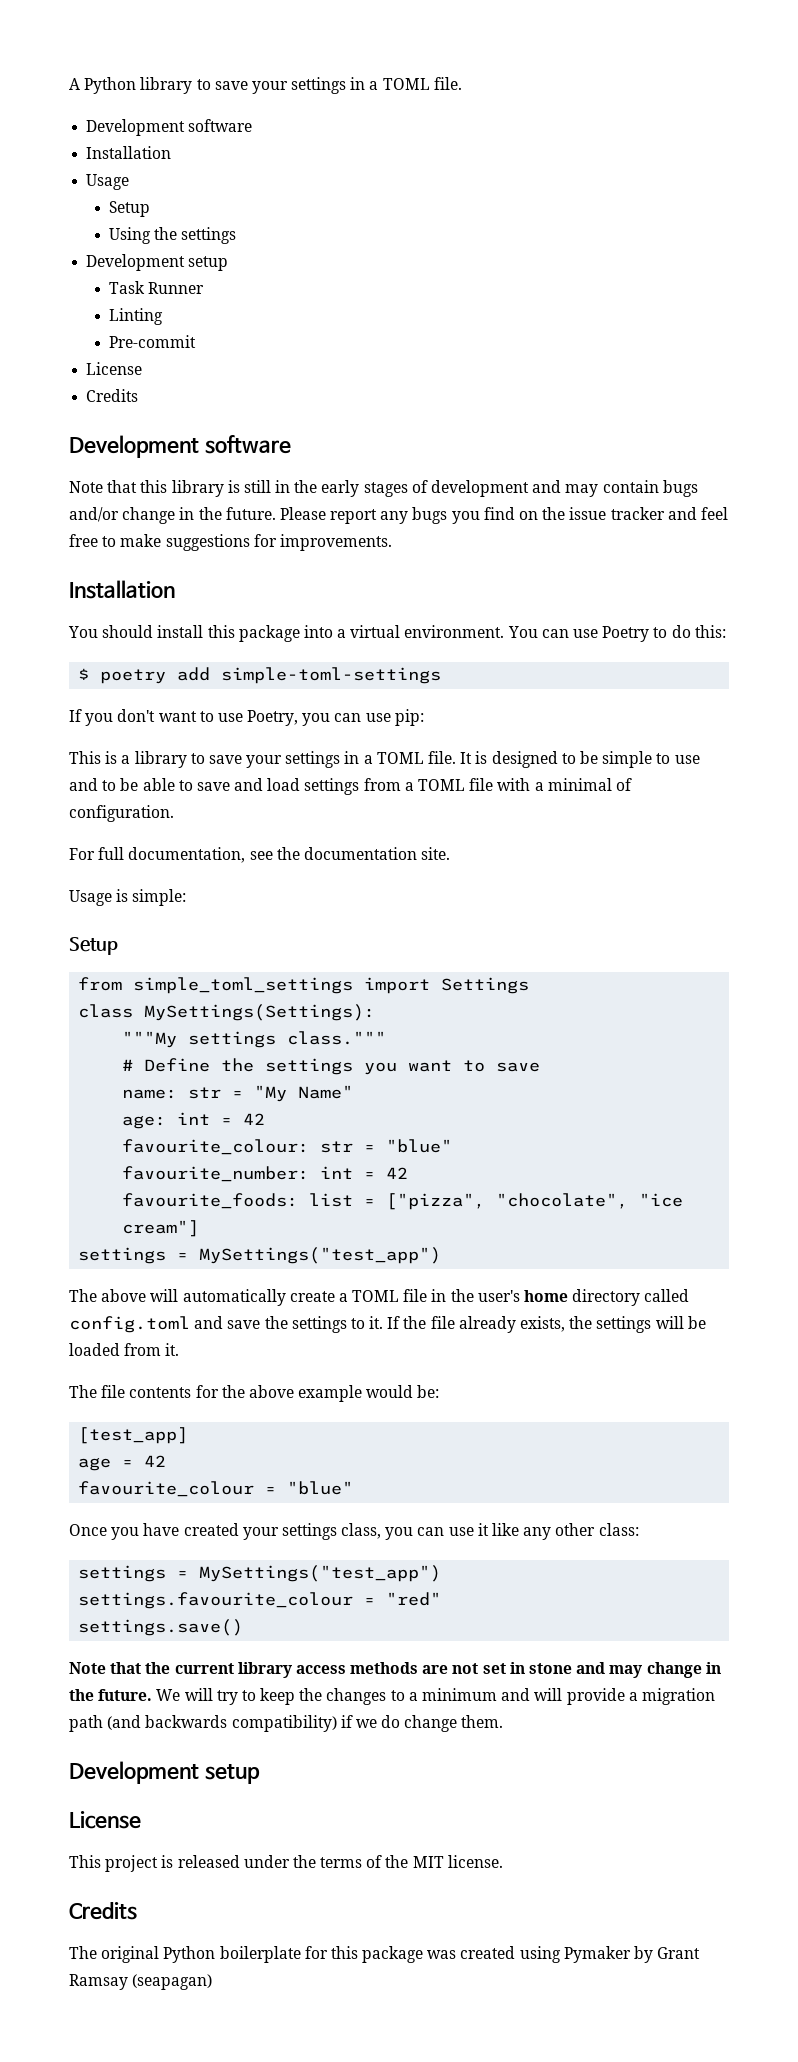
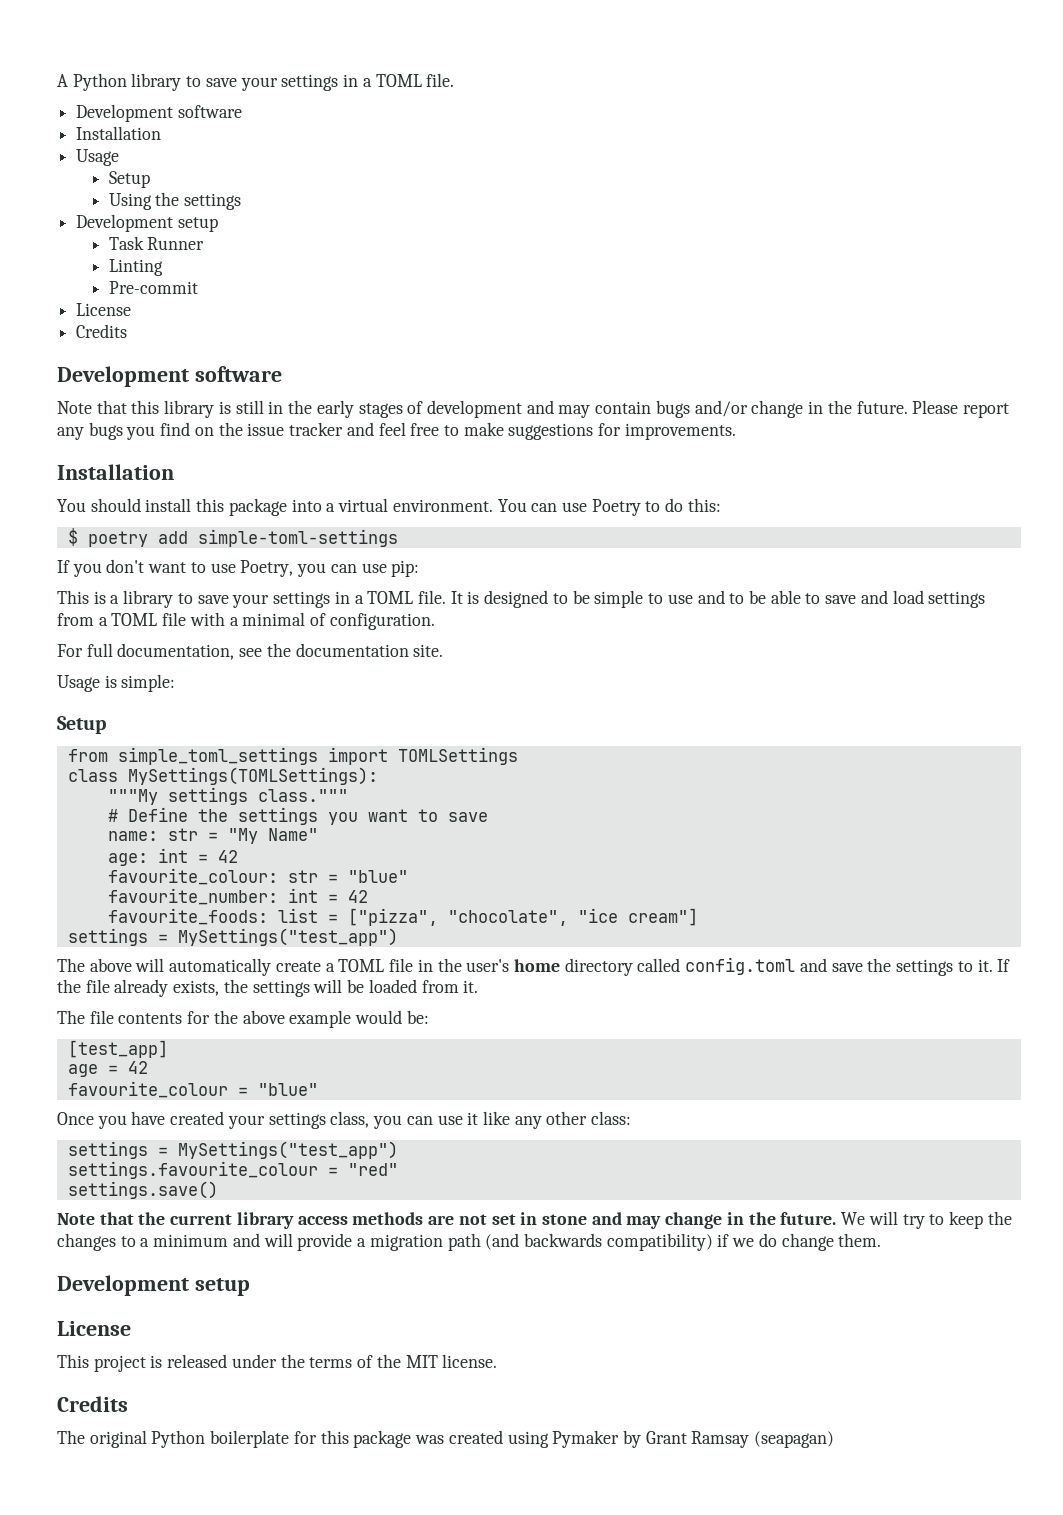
[441,977,530,994] Settings -> [397,747,518,765] TOMLSettings
[144,1004,376,1021] MySettings(Settings): -> [127,767,378,785] MySettings(TOMLSettings):

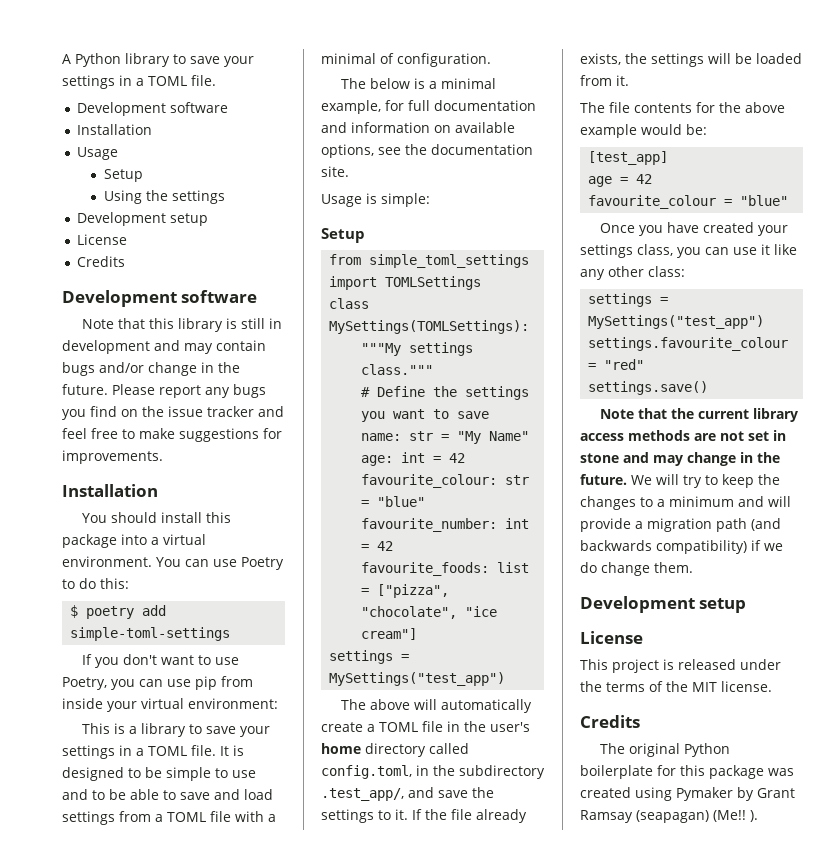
[108,236,205,250] [108,259,163,276] [108,281,198,294] // Task Runner // Linting // Pre-commit -> (209, 219) none
[288,400,424,418] the early stages of -> (282, 323) none
[391,560,420,577] pip: -> [195,676,253,690] [62,698,278,712] pip from inside your virtual environment:
[57,643,235,660] For full documentation, -> [340,78,496,89] [321,100,536,114] [321,122,515,133] [321,144,374,158] The below is a minimal example, for full documentation and information on available options,
[685,957,796,975] config.toml -> [321,765,545,779] [321,788,404,801] config.toml, in the subdirectory .test_app/,
(835, 1439) none -> [713,810,758,822] (Me!! ).

